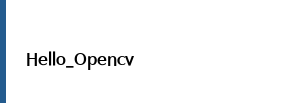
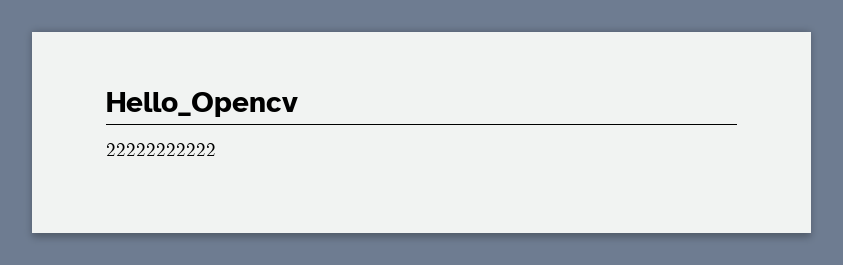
(135, 60) none -> [106,143,216,156] // 22222222222

